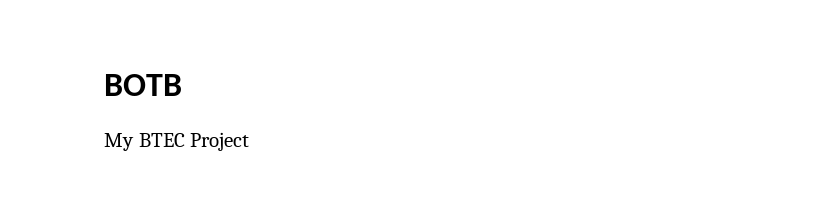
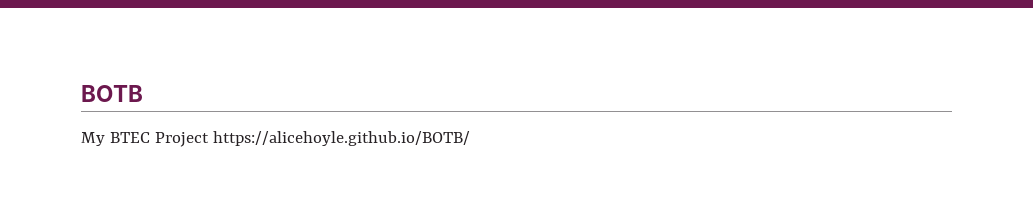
(250, 141) none -> [212,131,470,146] https://alicehoyle.github.io/BOTB/

